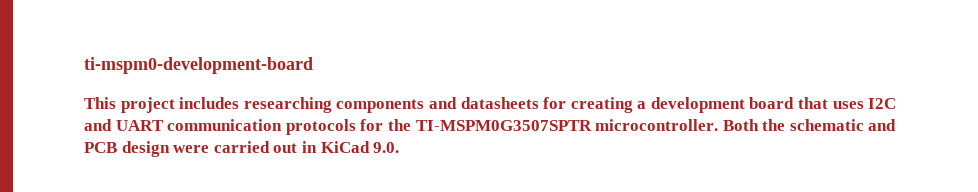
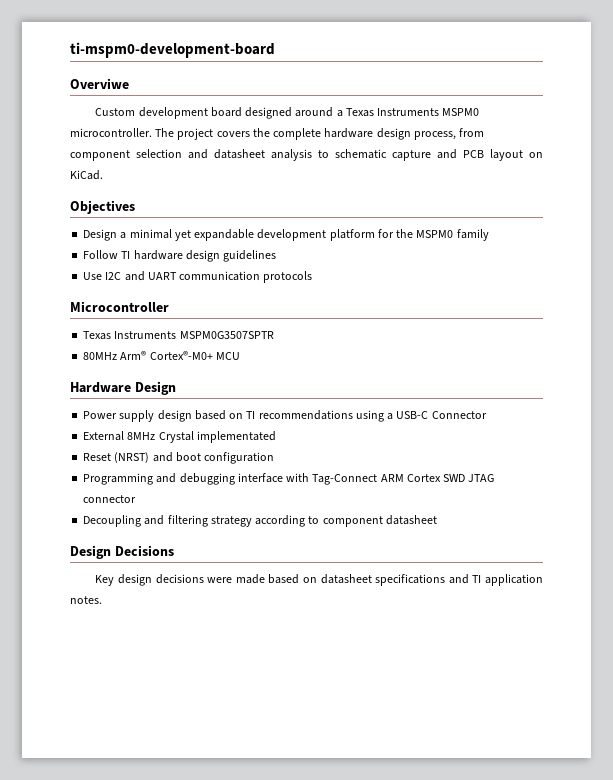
[84,97,864,113] This project includes researching components and datasheets for creating a development board that uses -> [70,78,129,89] [95,107,480,119] [70,128,485,140] [70,149,543,161] [70,170,103,180] [70,200,135,214] [83,229,489,241] [83,250,277,262] [83,272,103,280] Overviwe // Custom development board designed around a Texas Instruments MSPM0 microcontroller. The project covers the complete hardware design process, from component selection and datasheet analysis to schematic capture and PCB layout on KiCad. // Objectives // Design a minimal yet expandable development platform for the MSPM0 family // Follow TI hardware design guidelines // Use
[360,119,897,131] [84,141,400,157] for the TI-MSPM0G3507SPTR microcontroller. Both the schematic and PCB design were carried out in KiCad 9.0. -> [70,301,169,312] [83,331,274,340] [83,351,240,360] [70,381,176,395] [83,410,487,422] [83,431,276,443] [83,452,275,464] [83,473,495,485] [83,495,137,503] [83,515,437,527] [70,545,174,559] [95,574,544,586] [70,596,102,604] // Microcontroller // Texas Instruments MSPM0G3507SPTR // 80MHz Arm® Cortex®-M0+ MCU // Hardware Design // Power supply design based on TI recommendations using a USB-C Connector // External 8MHz Crystal implementated // Reset (NRST) and boot configuration // Programming and debugging interface with Tag-Connect ARM Cortex SWD JTAG connector // Decoupling and filtering strategy according to component datasheet // Design Decisions // Key design decisions were made based on datasheet specifications and TI application notes.

